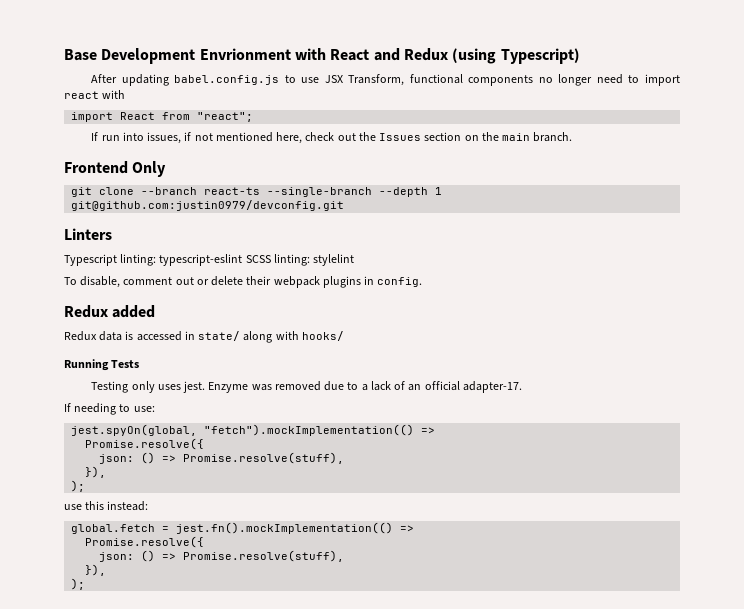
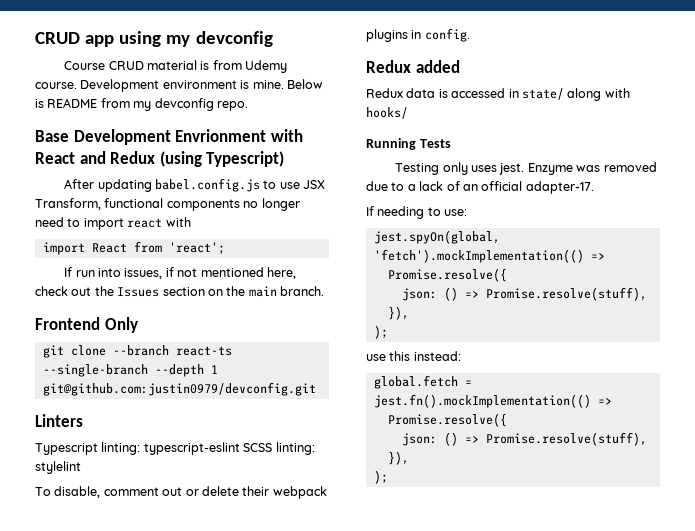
(64, 55) none -> [35,31,273,47] [64,60,288,73] [35,79,323,92] [35,98,248,111] CRUD app using my devconfig // Course CRUD material is from Udemy course. Development environment is mine. Below is README from my devconfig repo. //
[197,112,254,122] "react"; -> [168,242,225,255] 'react';
[204,424,415,436] "fetch").mockImplementation(() -> [373,249,584,263] 'fetch').mockImplementation(()

